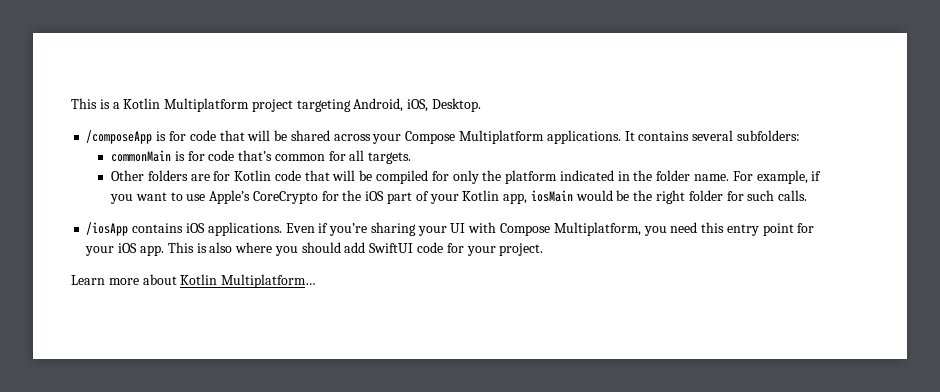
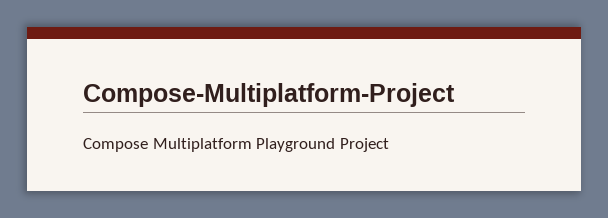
[71,98,482,112] [86,130,800,144] [110,150,412,164] [110,170,822,184] [109,190,808,204] [86,222,815,236] [85,242,544,256] [71,274,317,288] This is a Kotlin Multiplatform project targeting Android, iOS, Desktop. // /composeApp is for code that will be shared across your Compose Multiplatform applications. It contains several subfolders: // commonMain is for code that’s common for all targets. // Other folders are for Kotlin code that will be compiled for only the platform indicated in the folder name. For example, if you want to use Apple’s CoreCrypto for the iOS part of your Kotlin app, iosMain would be the right folder for such calls. // /iosApp contains iOS applications. Even if you’re sharing your UI with Compose Multiplatform, you need this entry point for your iOS app. This is also where you should add SwiftUI code for your project. // Learn more about Kotlin Multiplatform… -> [83,83,455,107] [83,138,389,152] Compose-Multiplatform-Project // Compose Multiplatform Playground Project

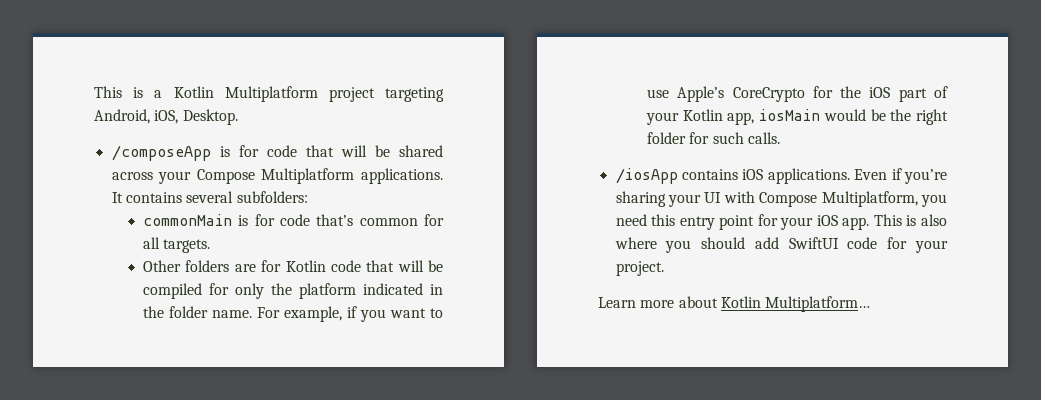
[83,83,455,107] [83,138,389,152] Compose-Multiplatform-Project // Compose Multiplatform Playground Project -> [94,86,444,102] [94,109,238,125] [111,145,443,161] [111,168,443,184] [111,191,308,203] [143,214,444,226] [143,237,211,253] [143,260,443,272] [143,283,443,299] [143,306,443,322] [647,86,948,102] [646,109,948,125] [647,132,780,144] [615,168,947,184] [615,191,947,207] [615,214,947,230] [614,237,948,253] [615,261,664,276] [598,296,871,312] This is a Kotlin Multiplatform project targeting Android, iOS, Desktop. // /composeApp is for code that will be shared across your Compose Multiplatform applications. It contains several subfolders: // commonMain is for code that’s common for all targets. // Other folders are for Kotlin code that will be compiled for only the platform indicated in the folder name. For example, if you want to use Apple’s CoreCrypto for the iOS part of your Kotlin app, iosMain would be the right folder for such calls. // /iosApp contains iOS applications. Even if you’re sharing your UI with Compose Multiplatform, you need this entry point for your iOS app. This is also where you should add SwiftUI code for your project. // Learn more about Kotlin Multiplatform…

